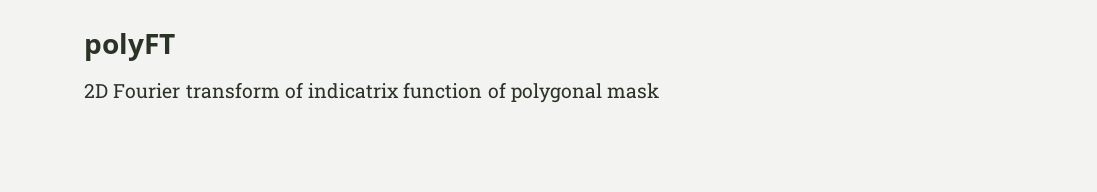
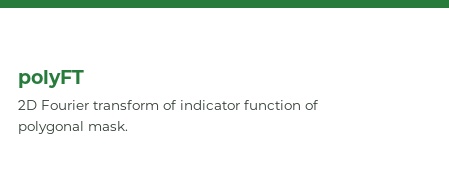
[308,83,400,99] indicatrix -> [180,100,240,110] indicator
[607,83,660,99] mask -> [88,121,128,131] mask.

